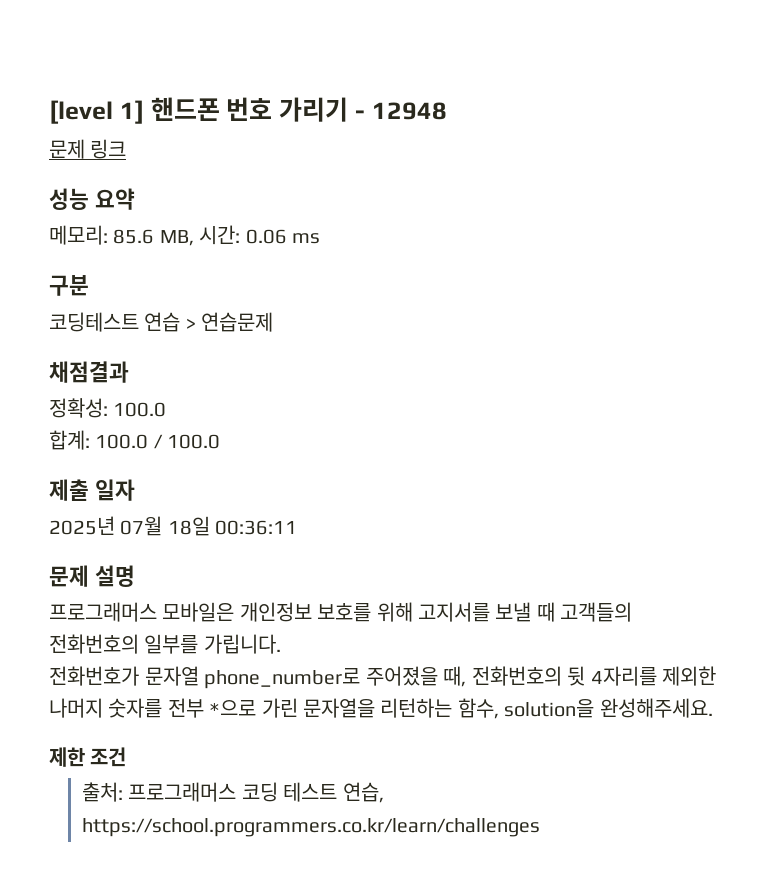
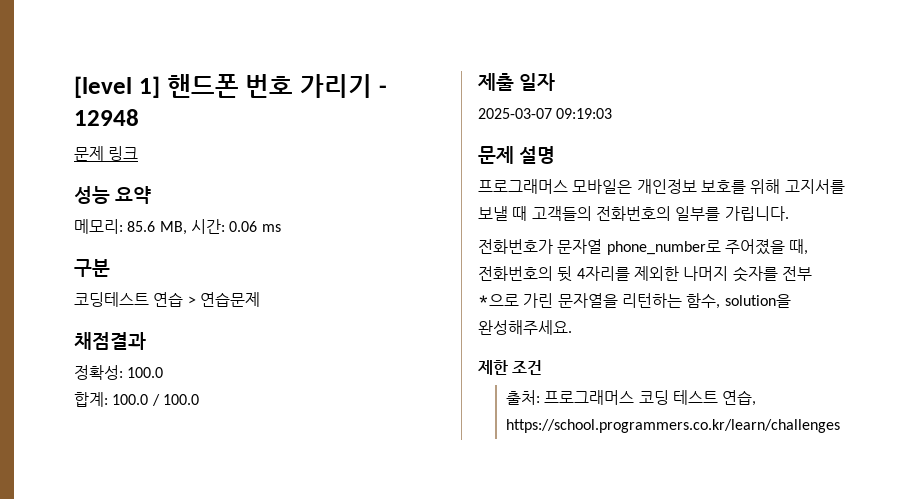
[49,516,298,536] 2025년 07월 18일 00:36:11 -> [478,108,613,119] 2025-03-07 09:19:03

